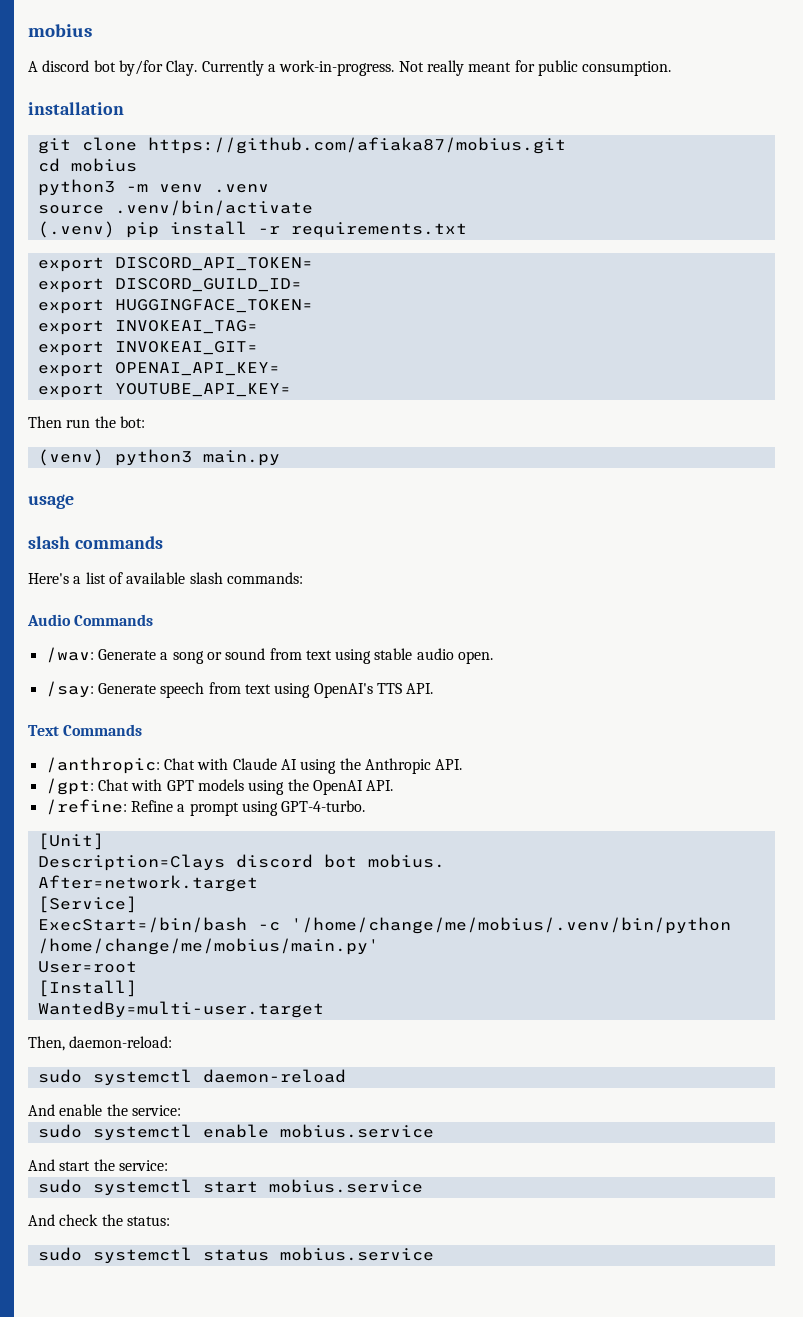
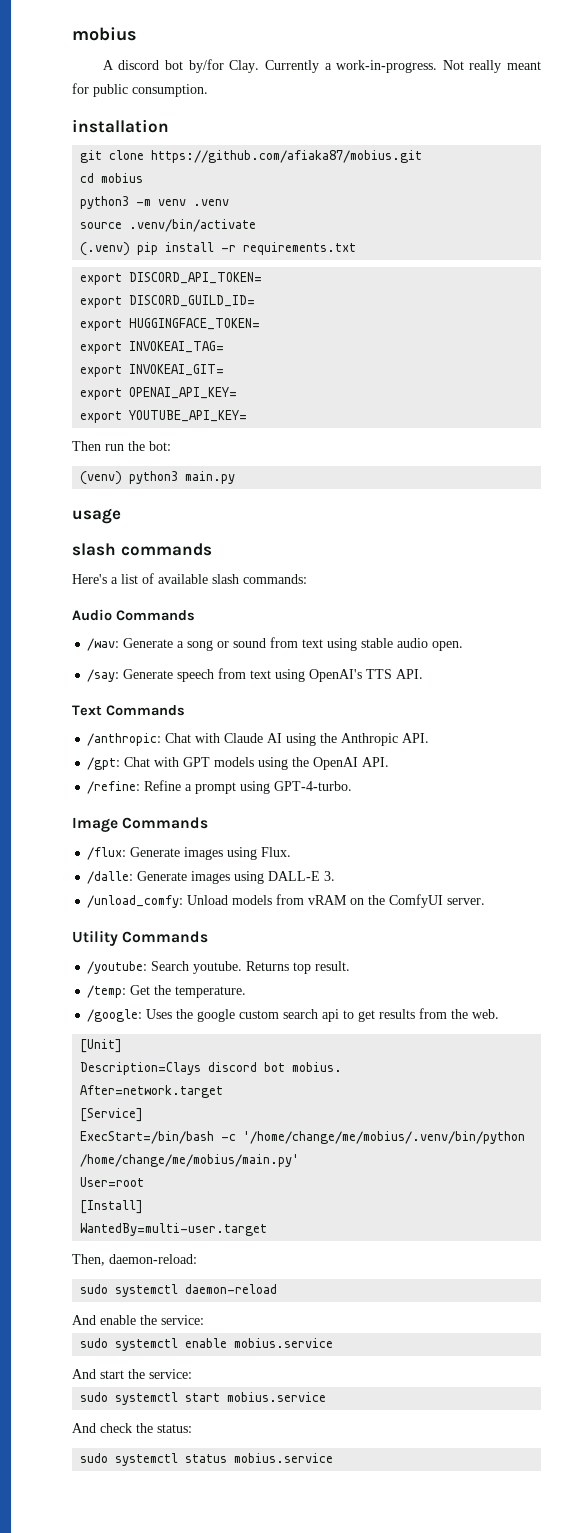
(366, 806) none -> [72,817,209,832] [87,847,292,860] [87,871,336,884] [87,894,486,908] [72,930,209,946] [87,961,351,974] [87,985,247,998] [87,1008,500,1022] // Image Commands // /flux: Generate images using Flux. // /dalle: Generate images using DALL-E 3. // /unload_comfy: Unload models from vRAM on the ComfyUI server. // Utility Commands // /youtube: Search youtube. Returns top result. // /temp: Get the temperature. // /google: Uses the google custom search api to get results from the web.

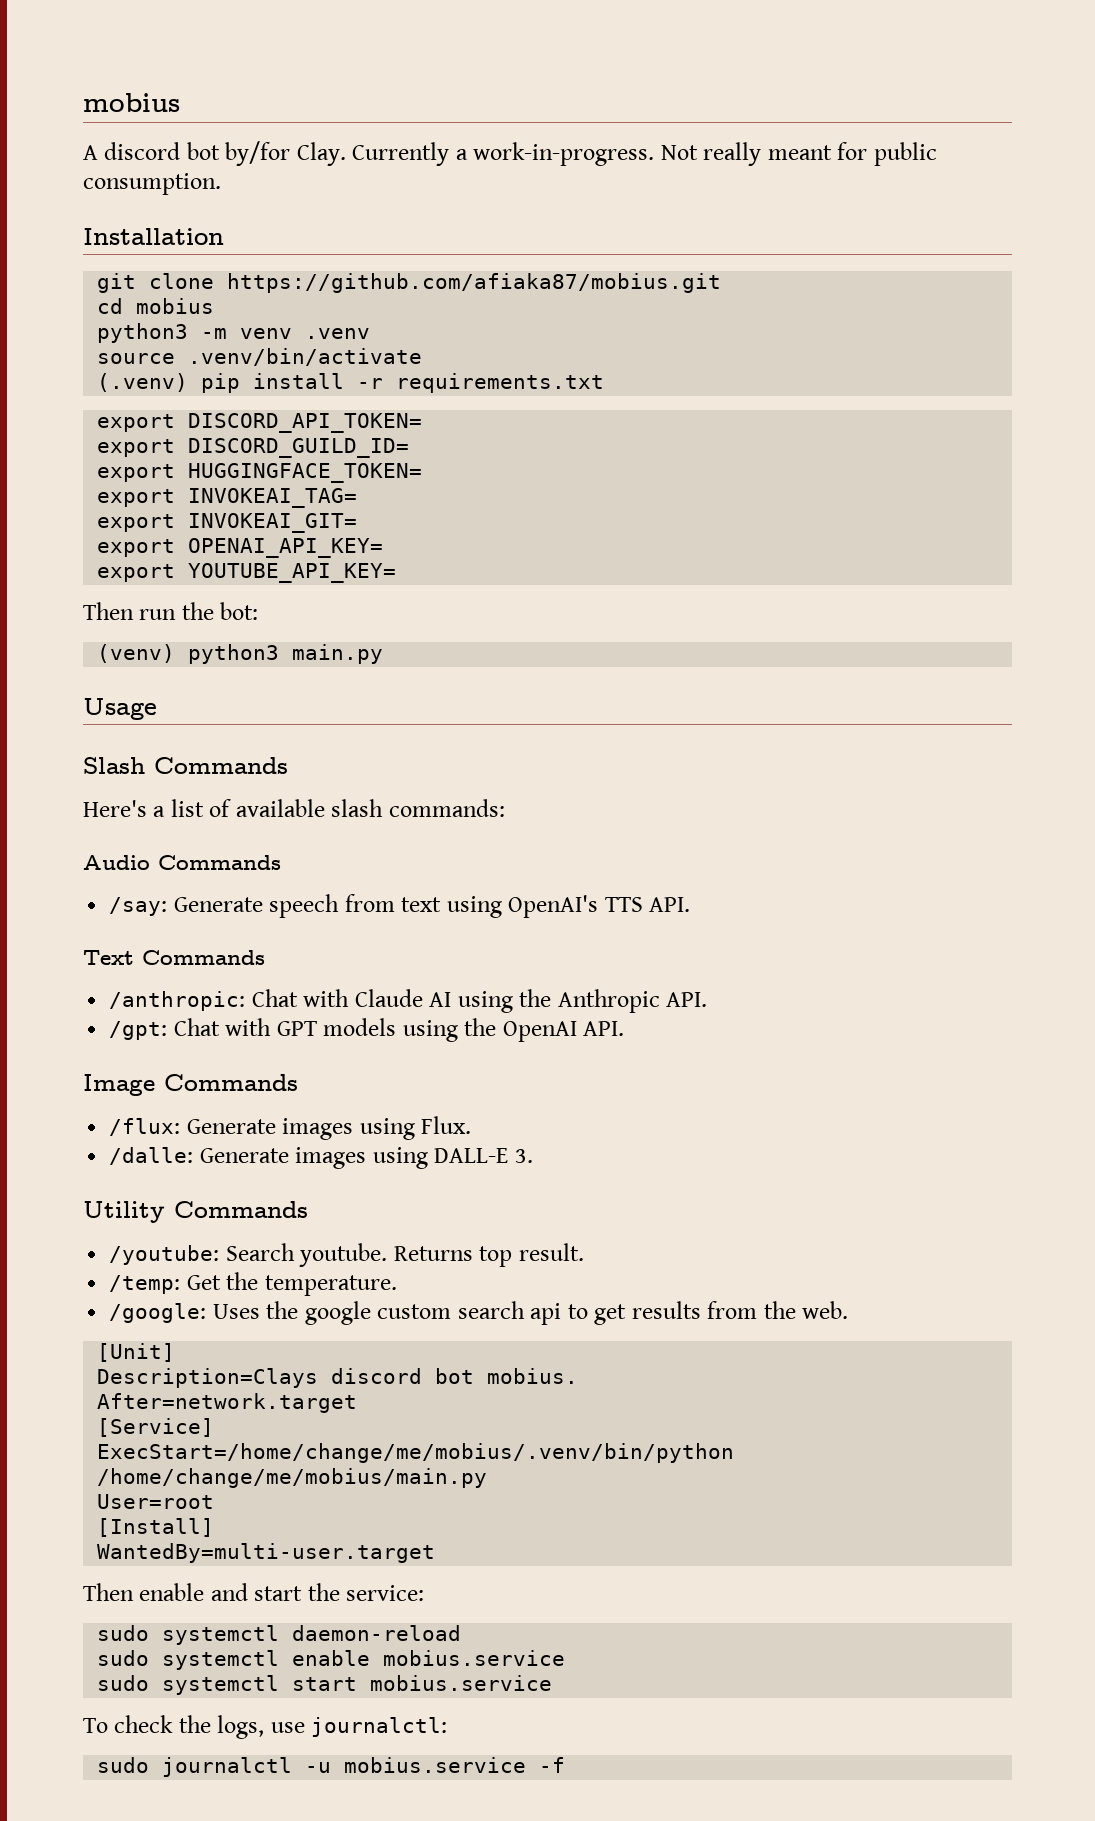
[72,119,169,133] installation -> [83,228,224,245] Installation
[72,508,121,524] [72,543,212,556] usage // slash commands -> [83,698,157,720] [83,757,288,774] Usage // Slash Commands
[87,637,464,651] // /wav: Generate a song or sound from text using stable audio open. -> (281, 862) none
[87,780,353,794] // /refine: Refine a prompt using GPT-4-turbo. -> (625, 1028) none
[87,894,486,908] // /unload_comfy: Unload models from vRAM on the ComfyUI server. -> (533, 1156) none
[80,1131,526,1144] [80,1154,300,1167] ExecStart=/bin/bash -c '/home/change/me/mobius/.venv/bin/python /home/change/me/mobius/main.py' -> [97,1443,735,1463] [97,1468,488,1488] ExecStart=/home/change/me/mobius/.venv/bin/python /home/change/me/mobius/main.py
[72,1254,197,1266] Then, daemon-reload: -> [83,1583,425,1601] Then enable and start the service:
[72,1315,204,1325] // And enable the service: -> (462, 1633) none
[72,1369,192,1379] // And start the service: -> (566, 1658) none
[72,1423,96,1433] And -> [83,1718,108,1733] To
[157,1424,192,1433] [80,1453,334,1466] status: // sudo systemctl status mobius.service -> [217,1715,448,1739] [97,1757,566,1777] logs, use journalctl: // sudo journalctl -u mobius.service -f

